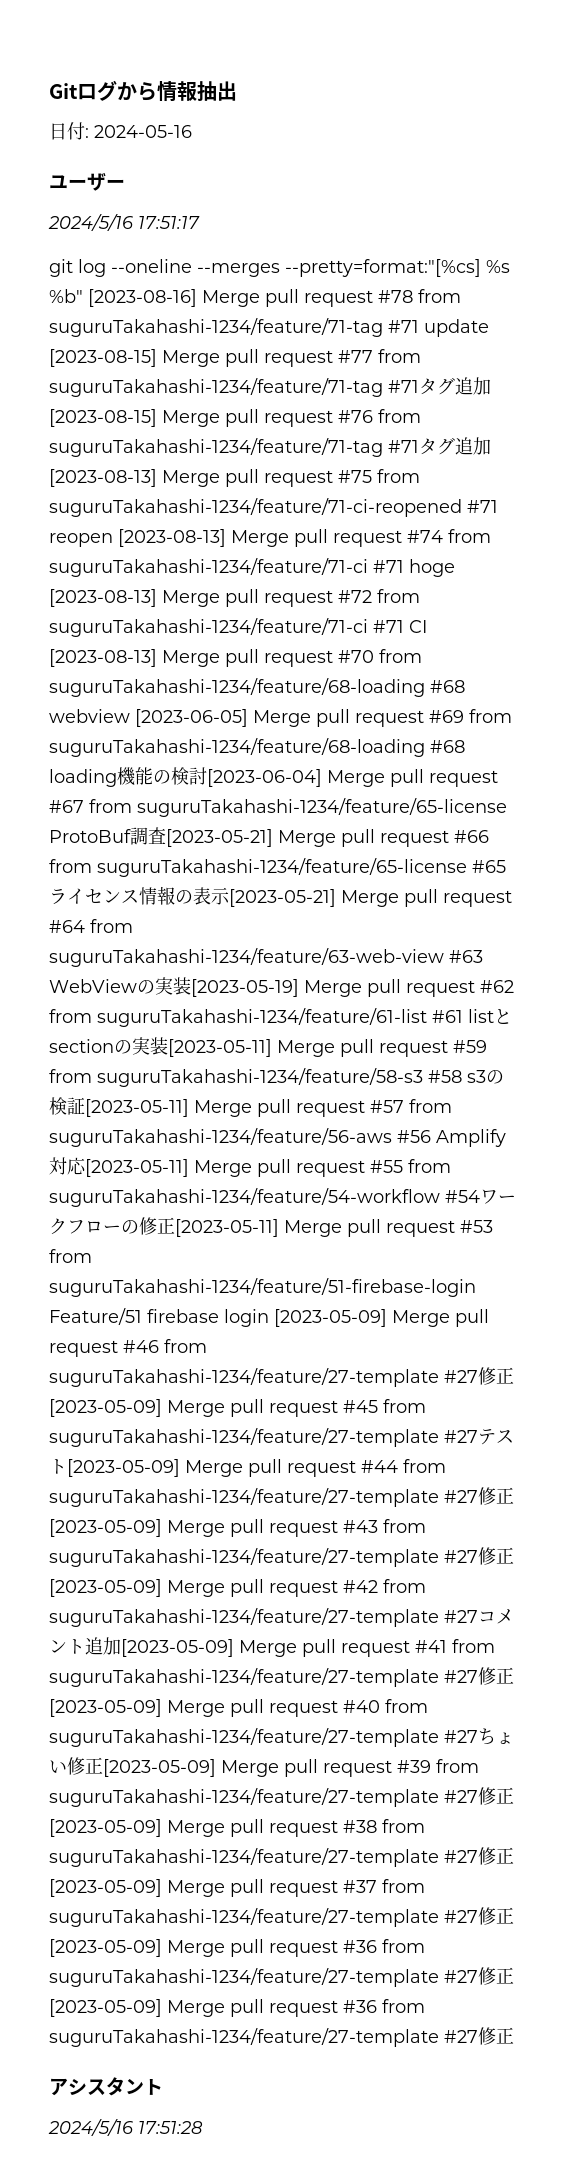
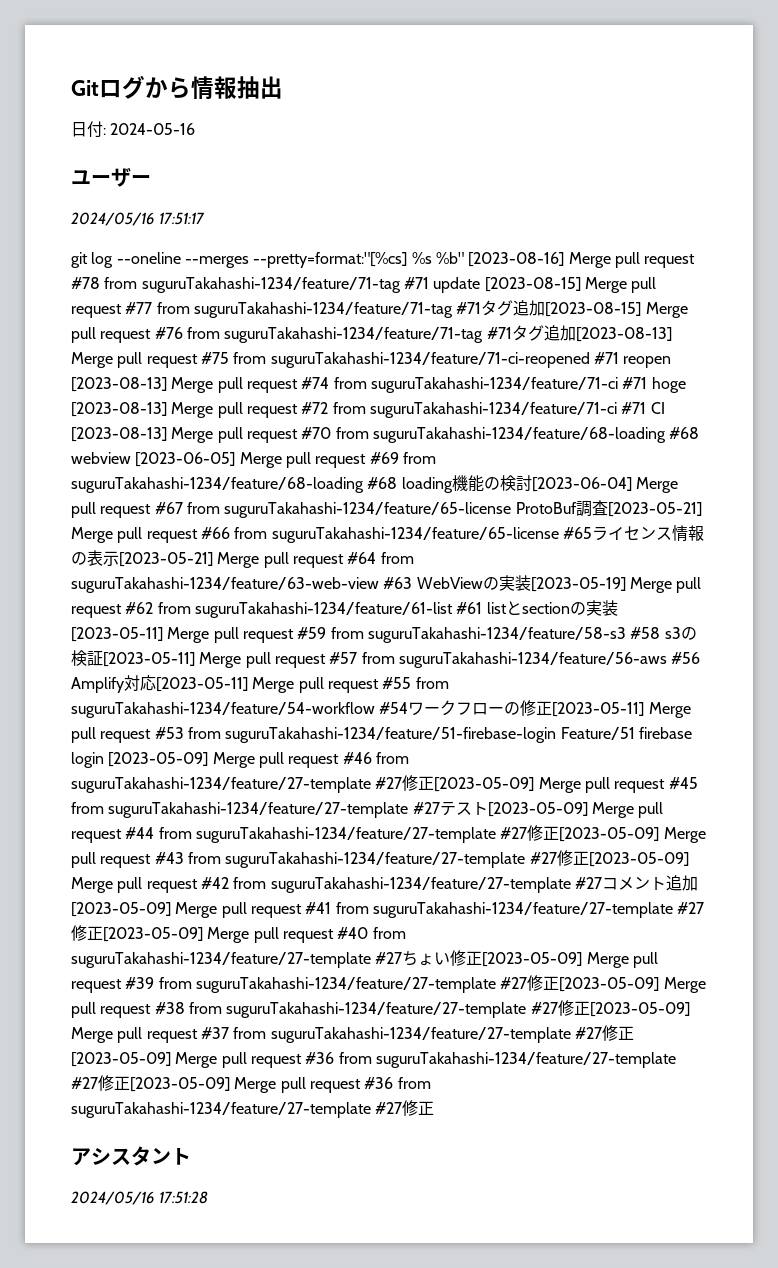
[48,214,134,231] 2024/5/16 -> [71,212,155,226] 2024/05/16
[48,2119,134,2136] 2024/5/16 -> [71,1191,155,1205] 2024/05/16

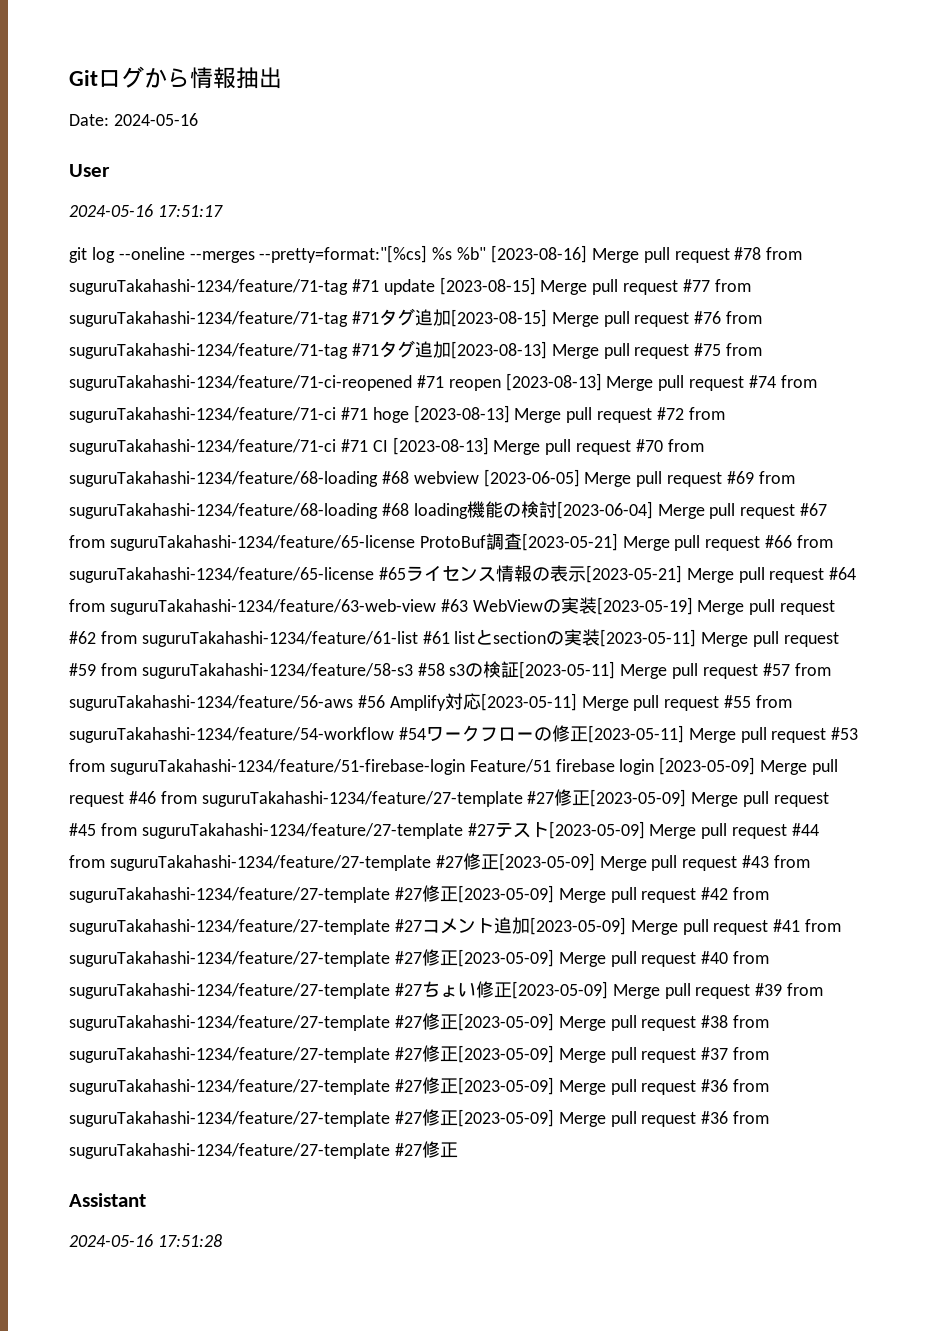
[71,121,106,138] 日付: -> [69,114,109,126] Date:
[71,167,151,187] [71,212,155,226] ユーザー // 2024/05/16 -> [69,164,110,177] [69,204,153,217] User // 2024-05-16
[71,1146,191,1166] [71,1191,155,1205] アシスタント // 2024/05/16 -> [69,1193,146,1207] [69,1234,153,1247] Assistant // 2024-05-16

